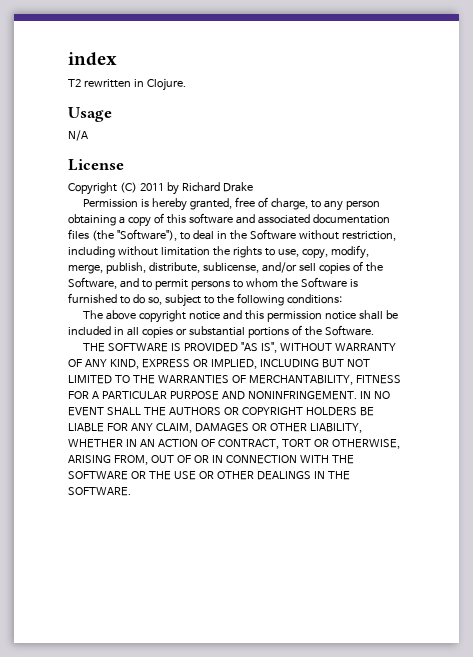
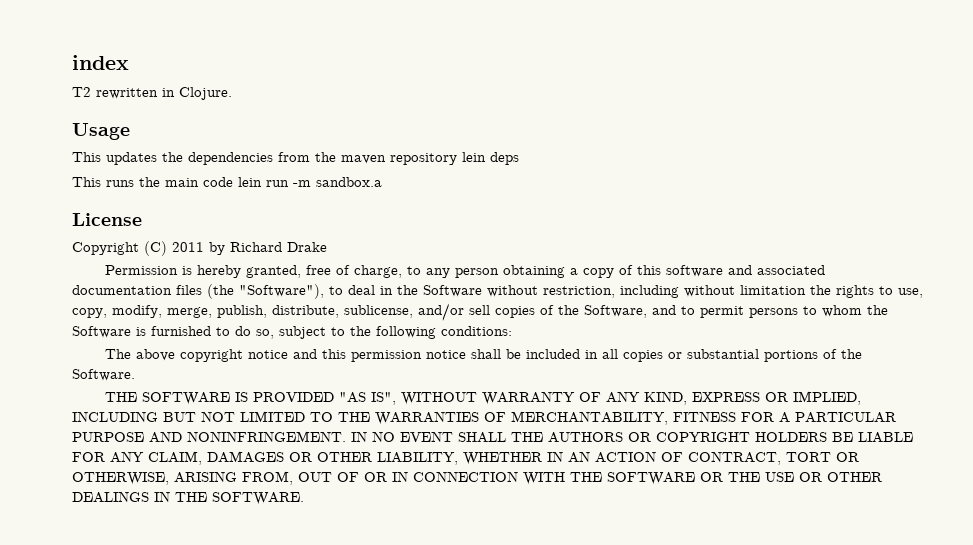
[68,130,88,141] N/A -> [72,152,519,165] [72,177,382,187] This updates the dependencies from the maven repository lein deps // This runs the main code lein run -m sandbox.a

